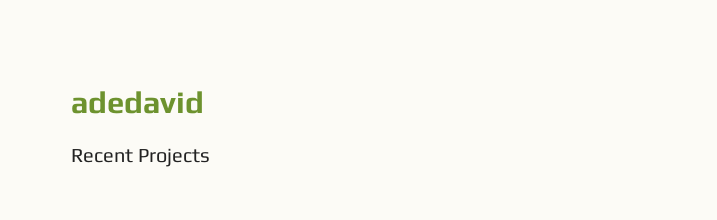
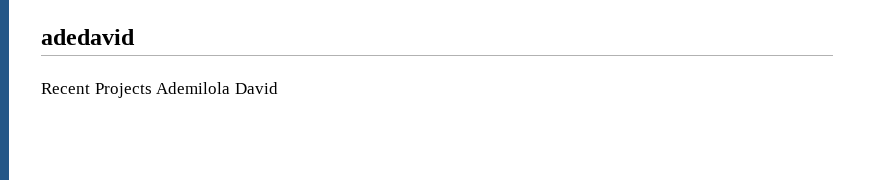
(211, 157) none -> [156,82,278,94] Ademilola David

